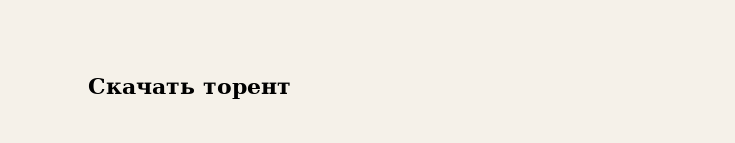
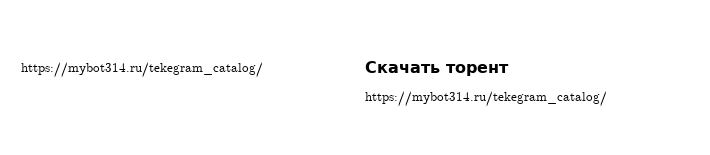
(88, 86) none -> [21,62,263,78] https://mybot314.ru/tekegram_catalog/ //
(291, 90) none -> [365,91,607,107] // https://mybot314.ru/tekegram_catalog/

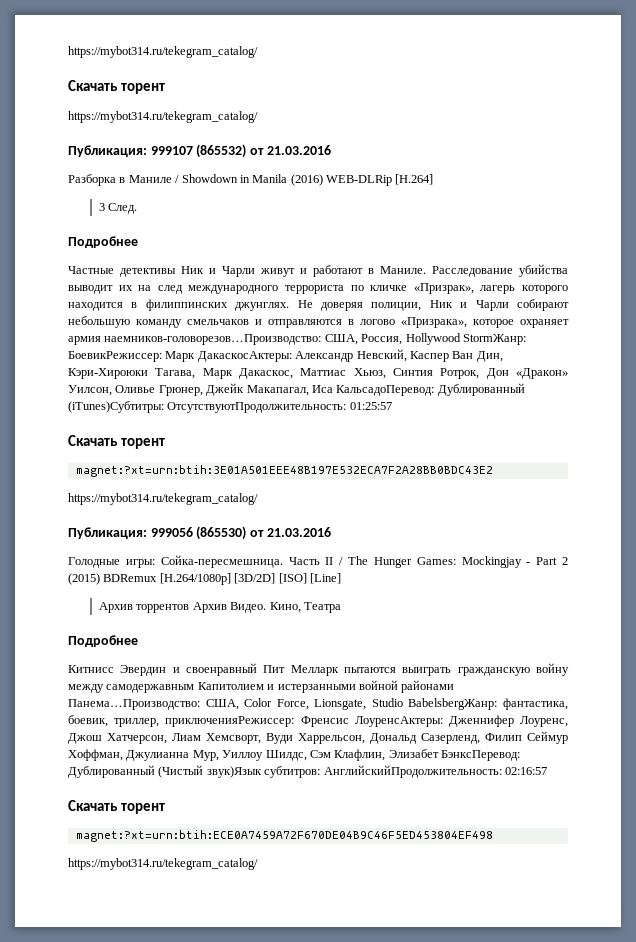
(607, 99) none -> [68,144,331,158] [68,174,434,186] [99,203,138,214] [68,236,138,248] [68,264,568,277] [68,283,569,294] [68,299,569,311] [68,316,569,328] [68,333,526,345] [68,349,503,362] [68,368,568,379] [68,383,525,396] [68,401,392,413] [68,435,165,449] [75,465,493,477] [68,493,258,505] [68,526,331,540] [68,555,568,568] [68,573,341,585] [99,602,341,613] [68,635,138,647] [68,663,569,676] [68,680,455,693] [68,698,568,710] [68,715,568,727] [68,731,568,744] [68,749,520,761] [68,765,547,778] [68,800,165,814] [75,830,493,842] [68,858,258,870] // Публикация: 999107 (865532) от 21.03.2016 // Разборка в Маниле / Showdown in Manila (2016) WEB-DLRip [H.264] // 3 След. // Подробнее // Частные детективы Ник и Чарли живут и работают в Маниле. Расследование убийства выводит их на след международного террориста по кличке «Призрак», лагерь которого находится в филиппинских джунглях. Не доверяя полиции, Ник и Чарли собирают небольшую команду смельчаков и отправляются в логово «Призрака», которое охраняет армия наемников-головорезов…Производство: США, Россия, Hollywood StormЖанр: БоевикРежиссер: Марк ДакаскосАктеры: Александр Невский, Каспер Ван Дин, Кэри-Хироюки Тагава, Марк Дакаскос, Маттиас Хьюз, Синтия Ротрок, Дон «Дракон» Уилсон, Оливье Грюнер, Джейк Макапагал, Иса КальсадоПеревод: Дублированный (iTunes)Субтитры: ОтсутствуютПродолжительность: 01:25:57 // Скачать торент // magnet:?xt=urn:btih:3E01A501EEE48B197E532ECA7F2A28BB0BDC43E2 // https://mybot314.ru/tekegram_catalog/ // Публикация: 999056 (865530) от 21.03.2016 // Голодные игры: Сойка-пересмешница. Часть II / The Hunger Games: Mockingjay - Part 2 (2015) BDRemux [H.264/1080p] [3D/2D] [ISO] [Line] // Архив торрентов Архив Видео. Кино, Театра // Подробнее // Китнисс Эвердин и своенравный Пит Мелларк пытаются выиграть гражданскую войну между самодержавным Капитолием и истерзанными войной районами Панема…Производство: США, Color Force, Lionsgate, Studio BabelsbergЖанр: фантастика, боевик, триллер, приключенияРежиссер: Френсис ЛоуренсАктеры: Дженнифер Лоуренс, Джош Хатчерсон, Лиам Хемсворт, Вуди Харрельсон, Дональд Сазерленд, Филип Сеймур Хоффман, Джулианна Мур, Уиллоу Шилдс, Сэм Клафлин, Элизабет БэнксПеревод: Дублированный (Чистый звук)Язык субтитров: АнглийскийПродолжительность: 02:16:57 // Скачать торент // magnet:?xt=urn:btih:ECE0A7459A72F670DE04B9C46F5ED453804EF498 // https://mybot314.ru/tekegram_catalog/

